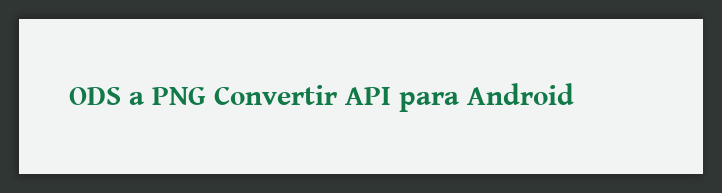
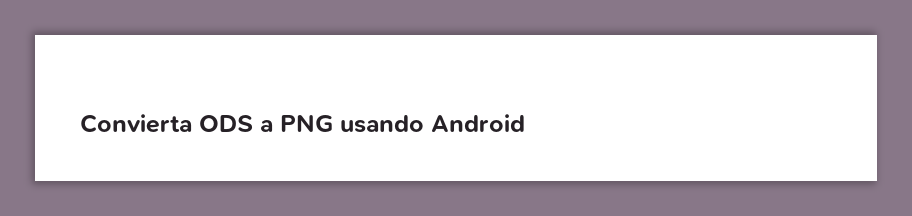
(69, 96) none -> [80,114,192,133] Convierta
[214,85,459,112] Convertir API para -> [340,115,424,133] usando

